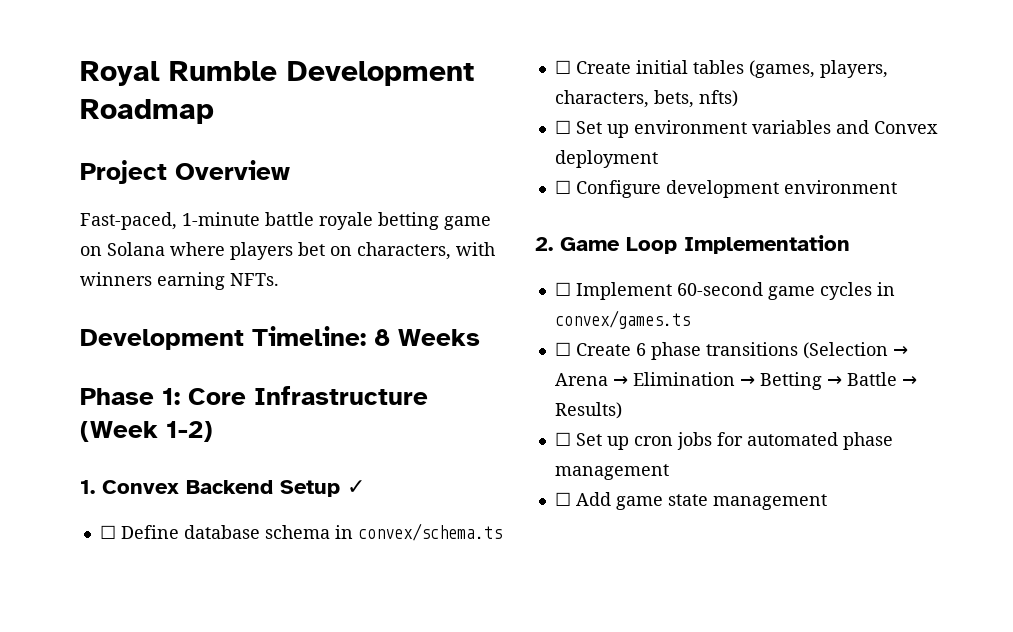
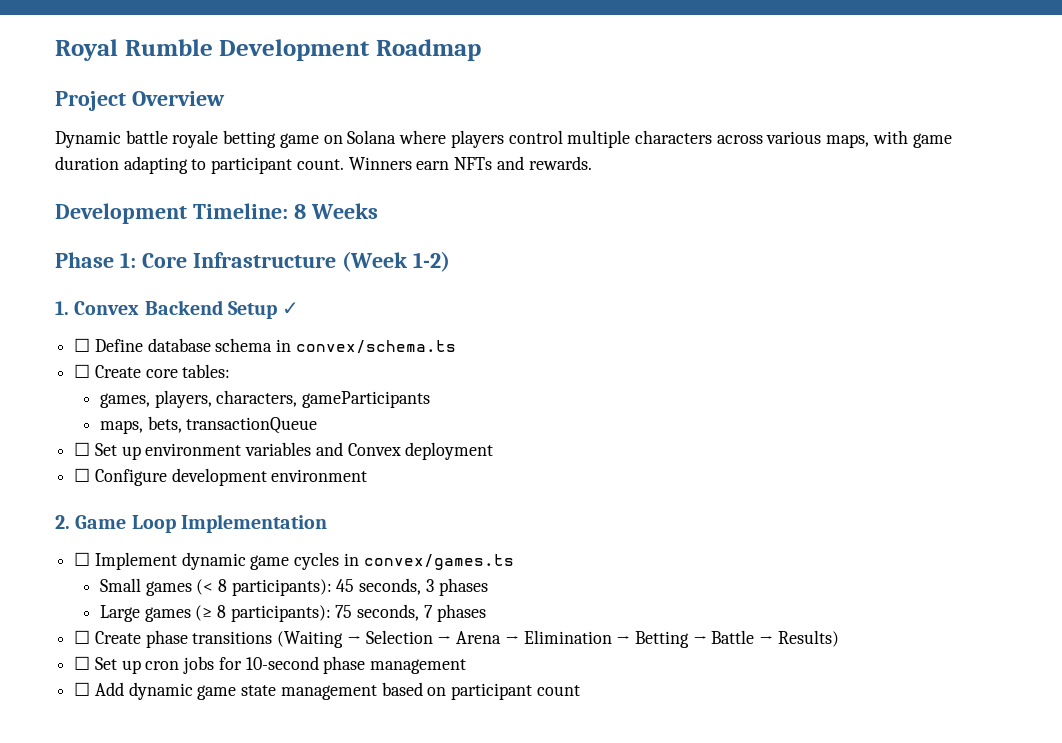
[80,212,260,230] Fast-paced, 1-minute -> [55,131,121,148] Dynamic
[298,242,495,260] [80,272,279,290] bet on characters, with winners earning NFTs. -> [508,130,952,148] [55,156,592,174] control multiple characters across various maps, with game duration adapting to participant count. Winners earn NFTs and rewards.
[635,60,888,78] [554,90,738,108] initial tables (games, players, characters, bets, nfts) -> [145,364,231,378] [99,390,430,408] [99,416,318,434] core tables: // games, players, characters, gameParticipants // maps, bets, transactionQueue
[676,282,763,296] 60-second -> [181,552,246,570] dynamic
[554,342,646,356] // ☐ Create 6 -> [99,578,488,596] [99,604,486,622] [74,630,141,644] // Small games (< 8 participants): 45 seconds, 3 phases // Large games (≥ 8 participants): 75 seconds, 7 phases // ☐ Create
[802,342,888,359] (Selection -> [277,630,433,648] (Waiting → Selection
[746,432,838,446] automated -> [245,656,319,670] 10-second
(611, 499) none -> [128,682,193,700] dynamic
(827, 502) none -> [381,682,580,700] based on participant count

